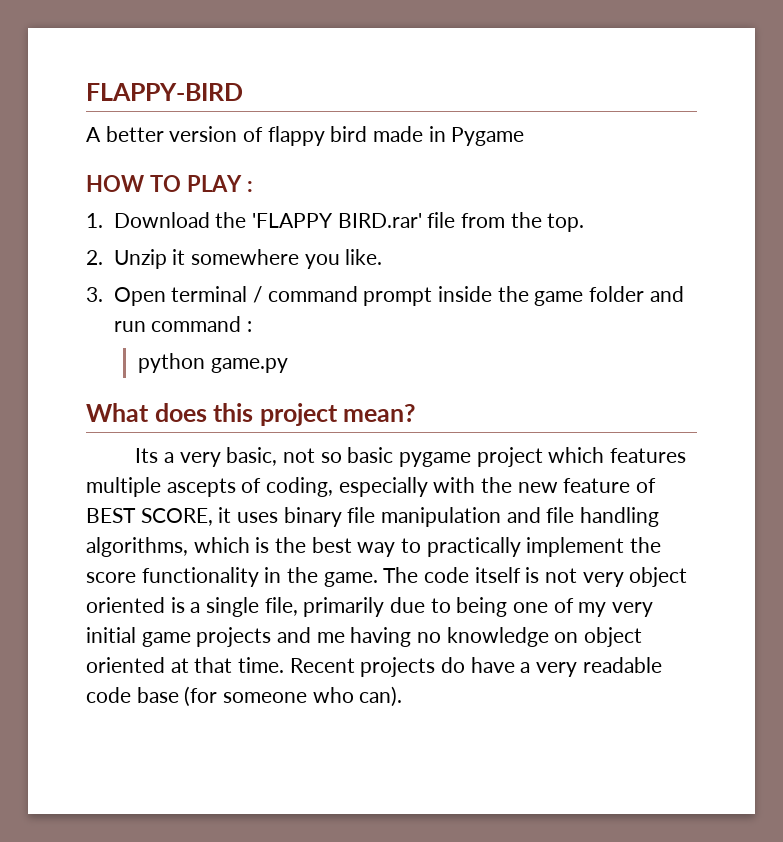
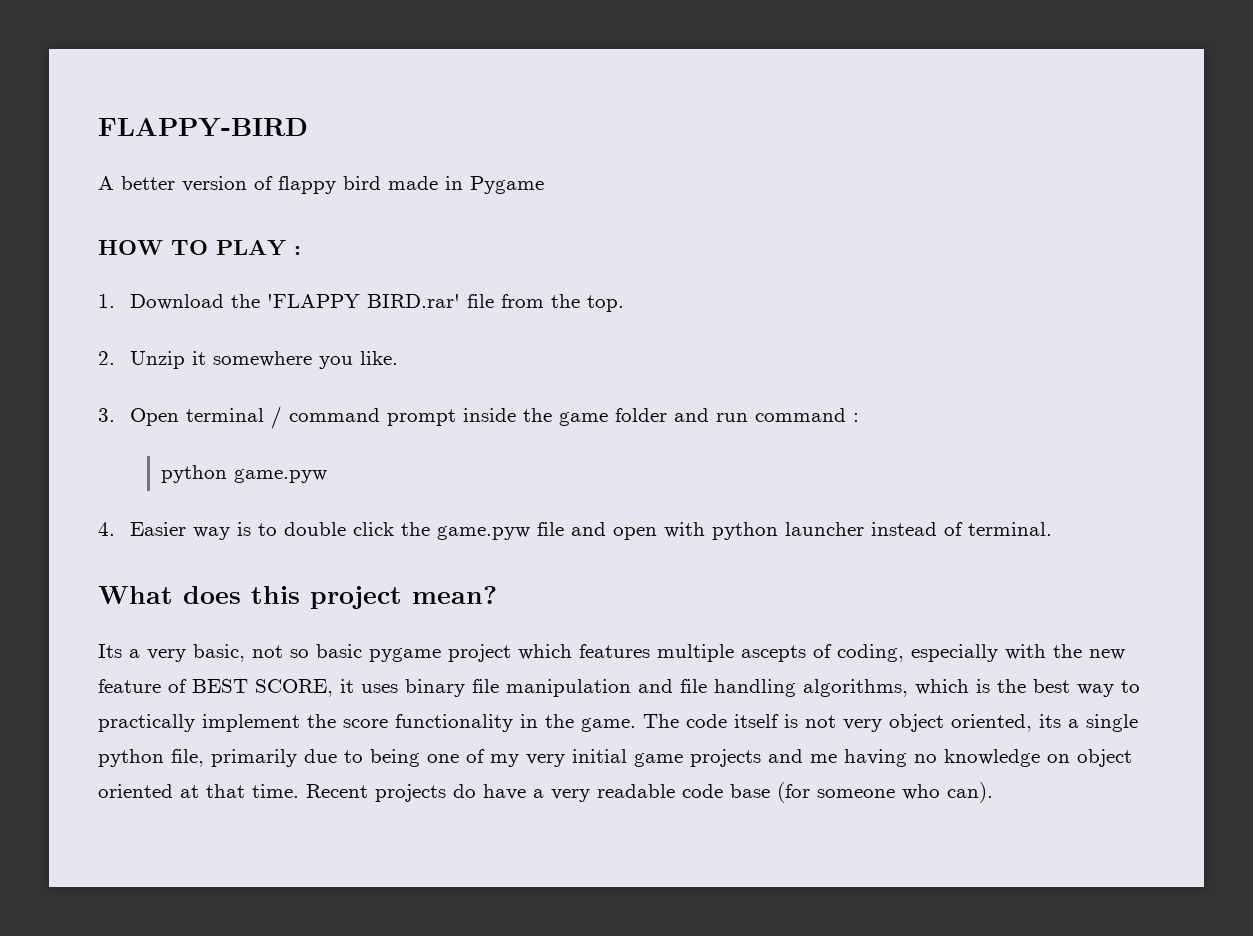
[210,358,288,373] game.py -> [234,469,328,483] [98,522,1052,540] game.pyw // 4. Easier way is to double click the game.pyw file and open with python launcher instead of terminal.
[86,597,185,613] oriented is -> [951,714,1061,732] oriented, its
(260, 607) none -> [98,749,164,767] python

